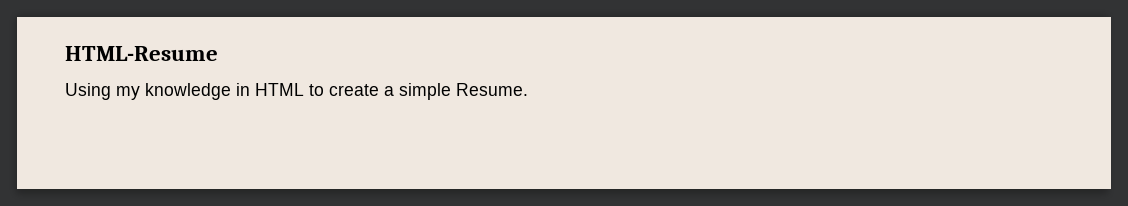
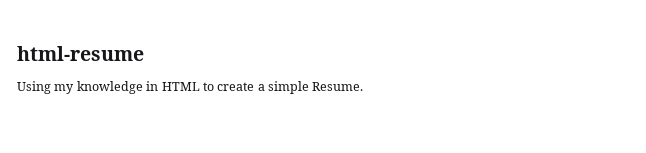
[65,46,218,61] HTML-Resume -> [17,46,144,61] html-resume

